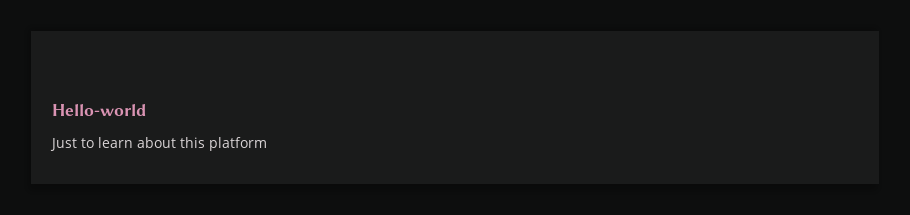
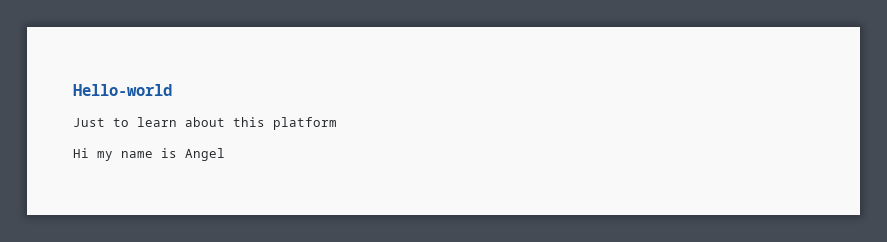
(267, 144) none -> [73,148,225,161] // Hi my name is Angel

